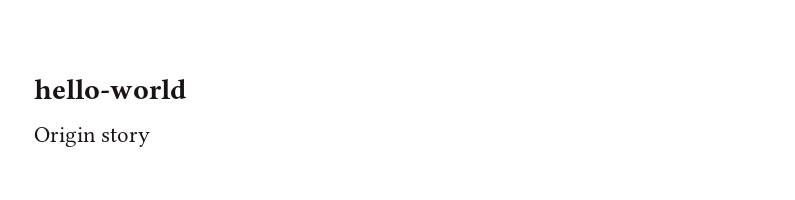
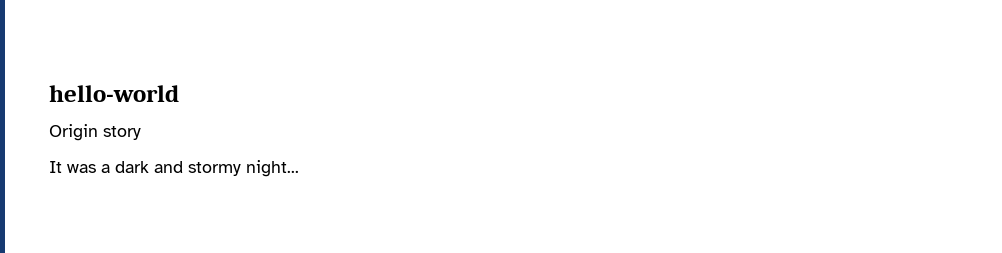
(151, 137) none -> [49,160,299,177] // It was a dark and stormy night...

